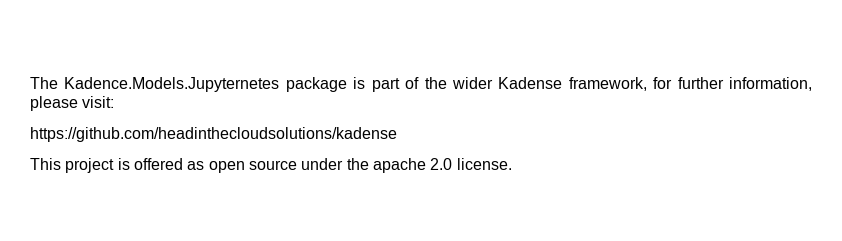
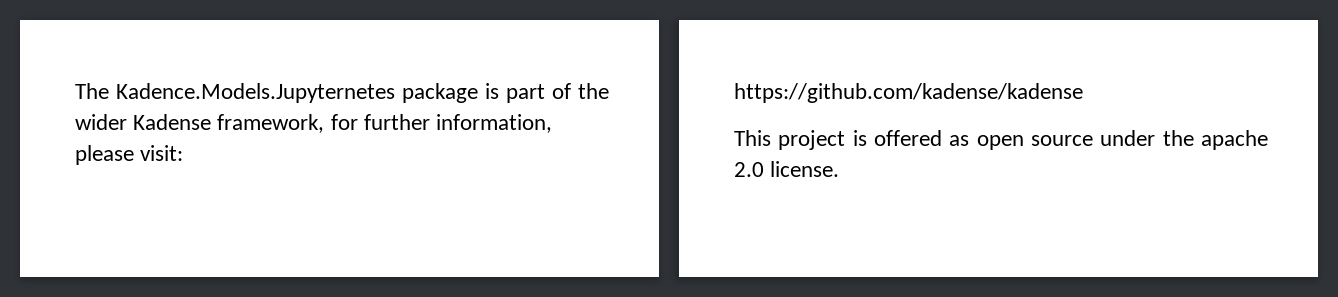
[30,127,397,142] https://github.com/headinthecloudsolutions/kadense -> [734,83,1083,103] https://github.com/kadense/kadense

